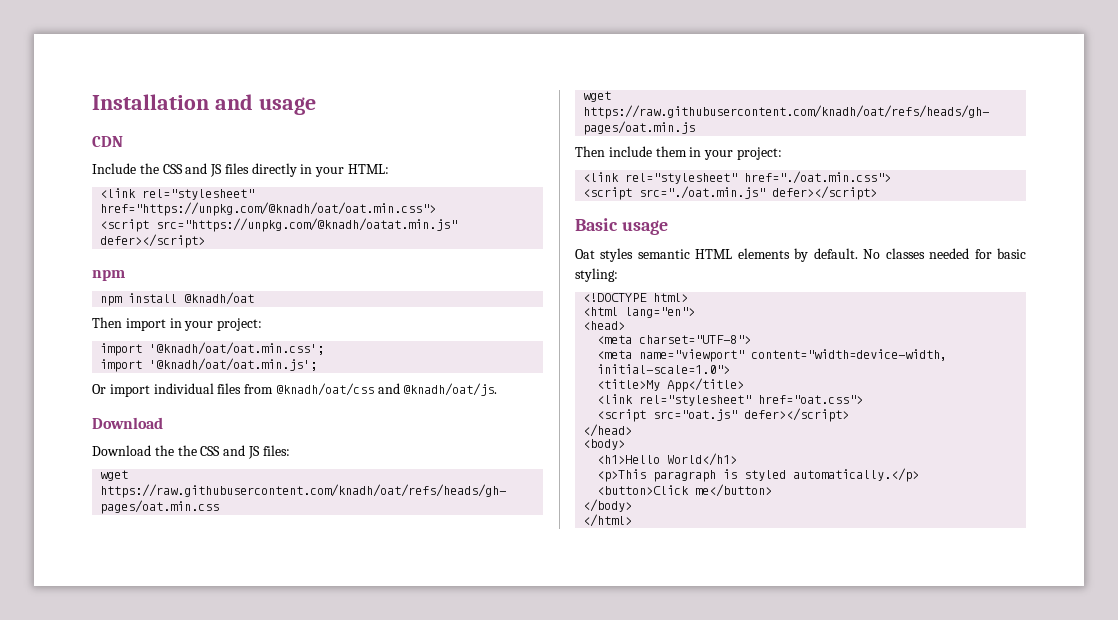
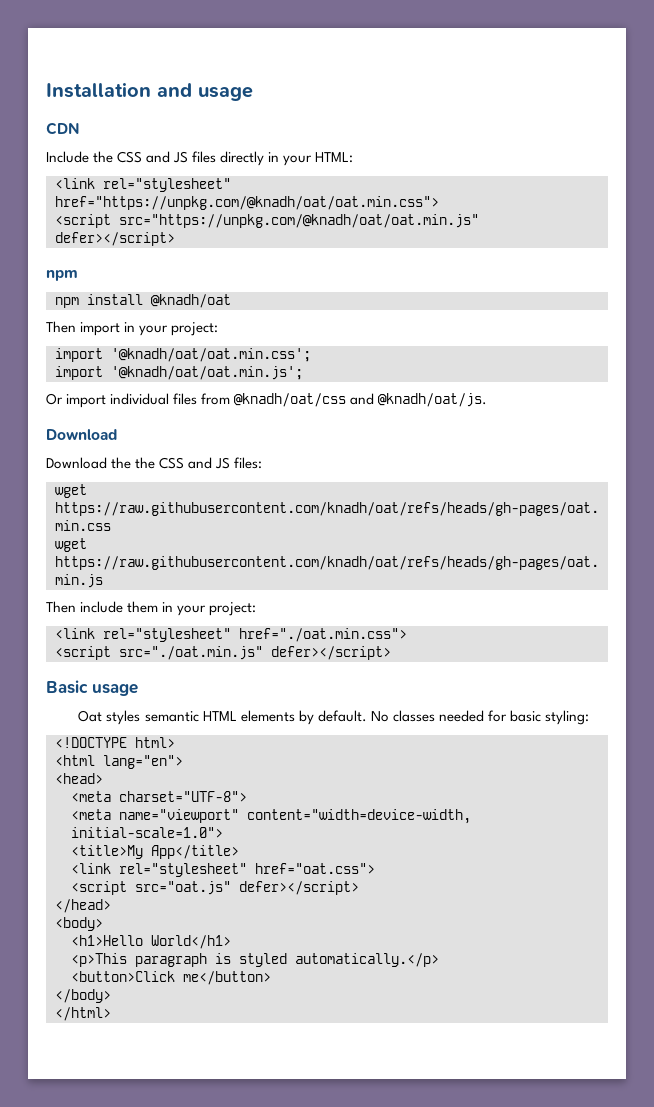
[156,218,458,232] src="https://unpkg.com/@knadh/oatat.min.js" -> [119,214,479,228] src="https://unpkg.com/@knadh/oat/oat.min.js"

